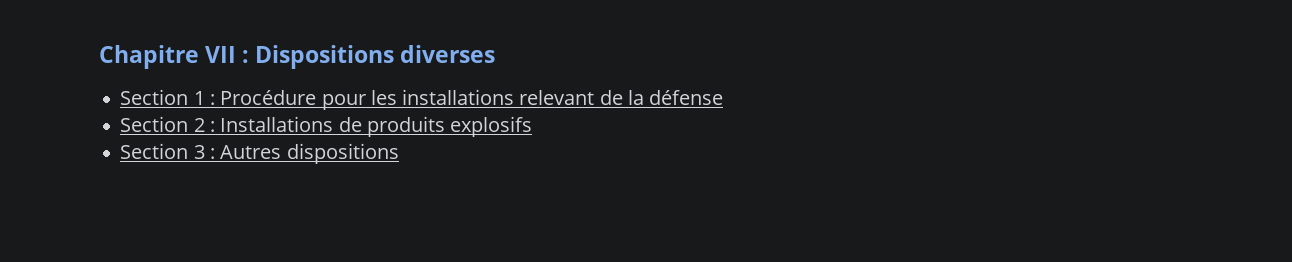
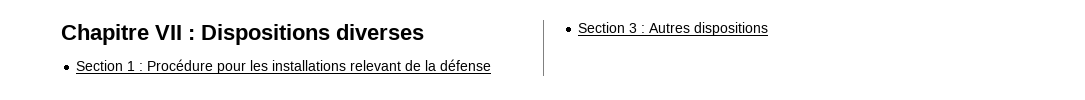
[120,116,533,137] // Section 2 : Installations de produits explosifs -> (492, 65) none

